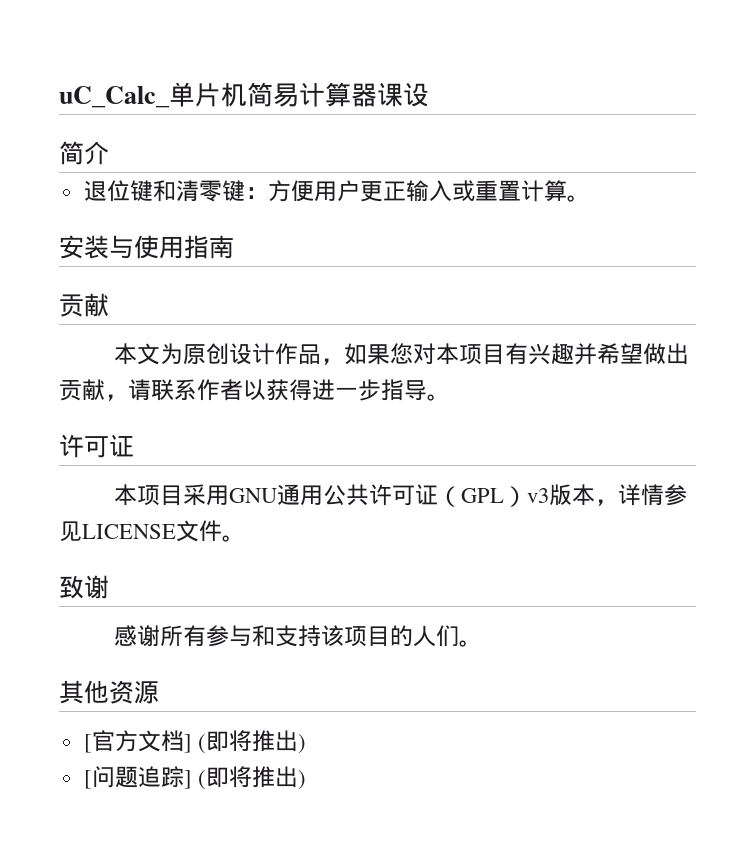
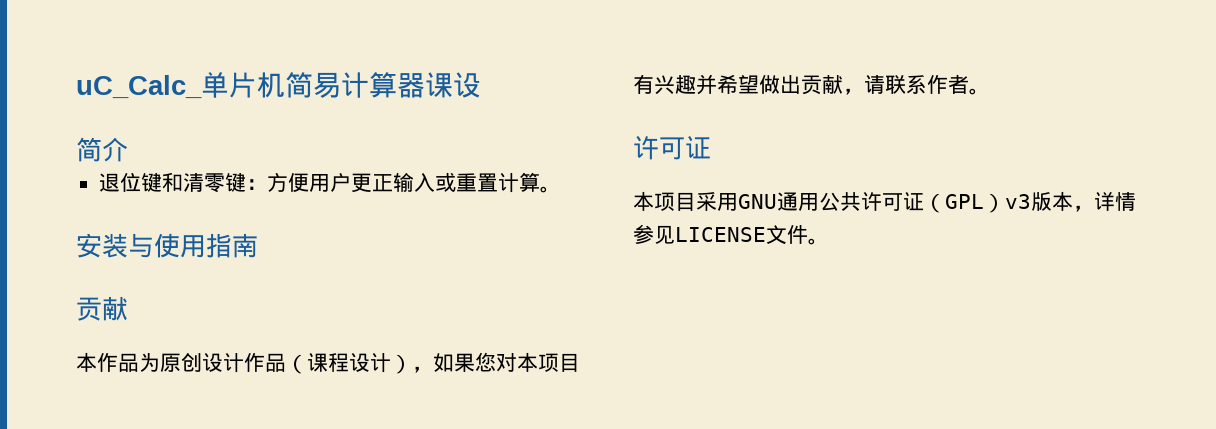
[137,343,161,365] 文 -> [97,353,139,372] 作品
(322, 354) none -> [286,353,412,374] （课程设计）
[243,379,427,401] 以获得进一步指导 -> (969, 84) none
[59,575,109,599] [114,625,483,647] [59,680,159,704] [83,730,306,754] [83,766,306,790] // 致谢 // 感谢所有参与和支持该项目的人们。 // 其他资源 // [官方文档] (即将推出) // [问题追踪] (即将推出) -> (829, 241) none

